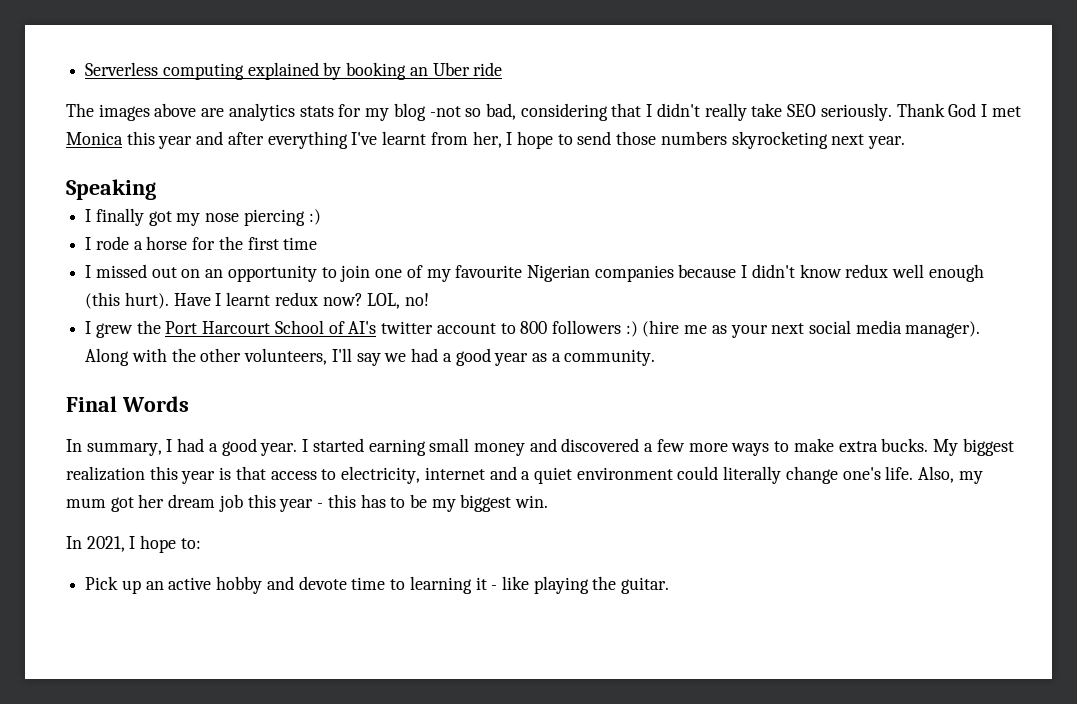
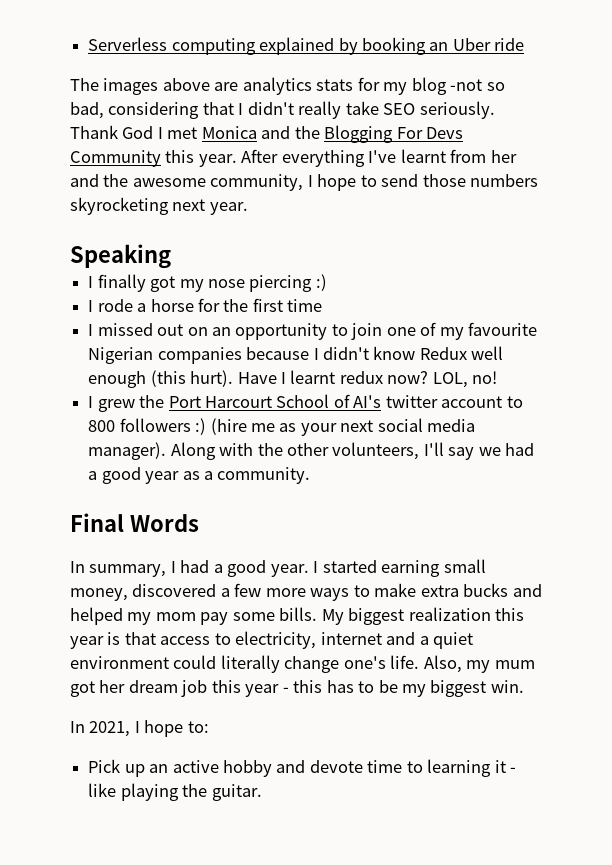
[126,131,502,149] this year and after everything I've learnt from her, -> [261,125,464,143] [70,149,517,167] [70,174,304,191] and the Blogging For Devs Community this year. After everything I've learnt from her and the awesome community,
[845,264,889,278] redux -> [419,347,467,360] Redux
[473,438,557,456] money and -> [70,588,128,601] money,
[881,438,929,452] bucks. -> [463,583,542,597] [70,607,318,625] bucks and helped my mom pay some bills.

